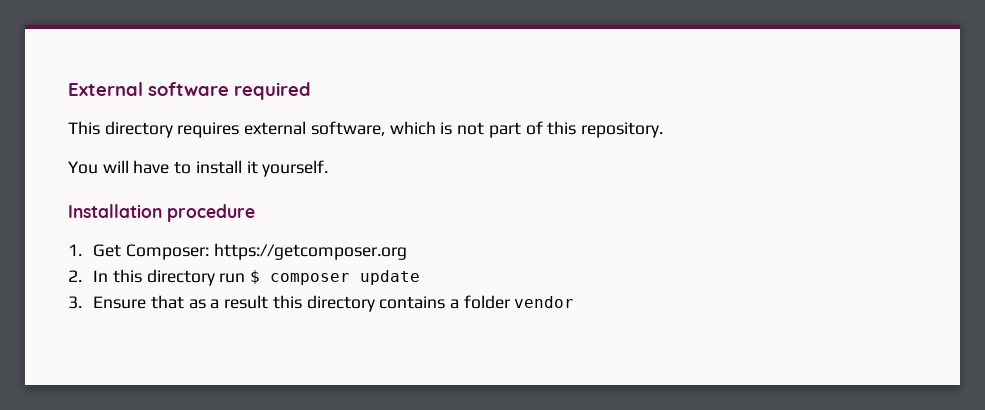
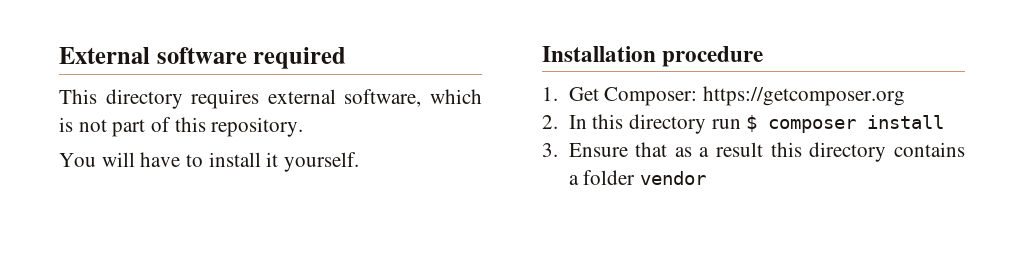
[360,270,421,285] update -> [867,115,945,129] install

